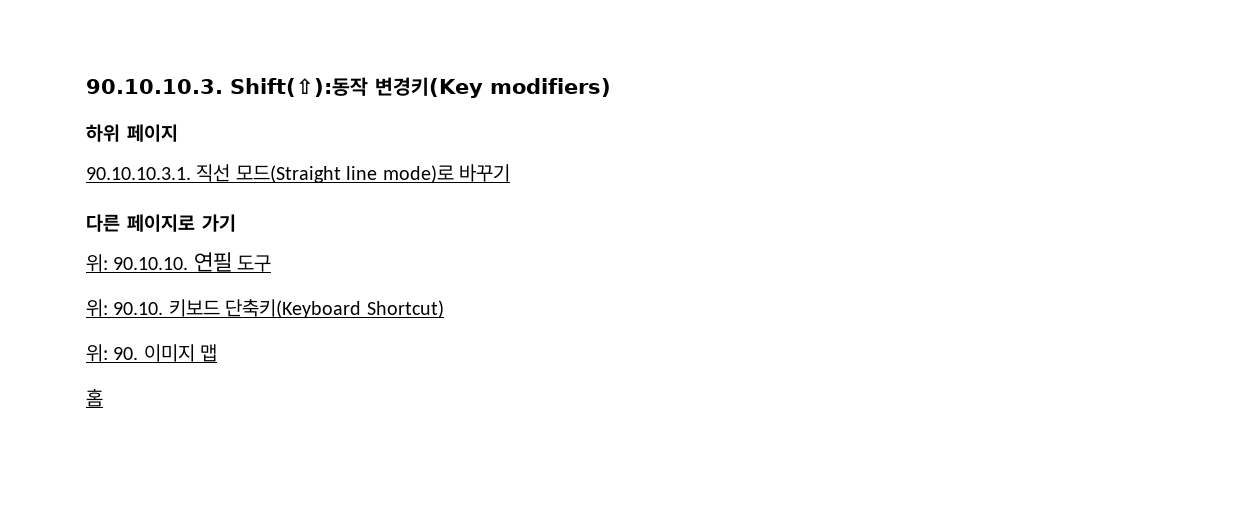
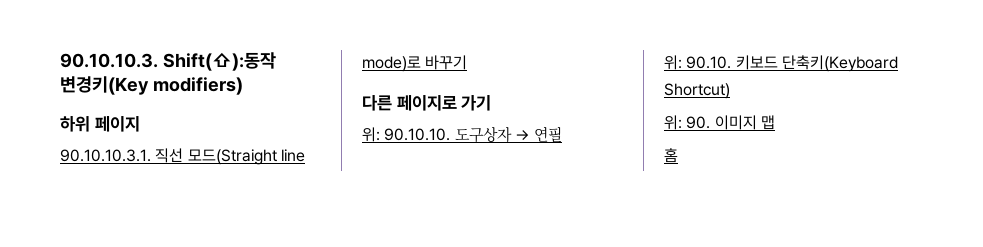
(189, 263) none -> [454,126,530,143] 도구상자 →
[237,255,272,272] 도구 -> (563, 134) none

